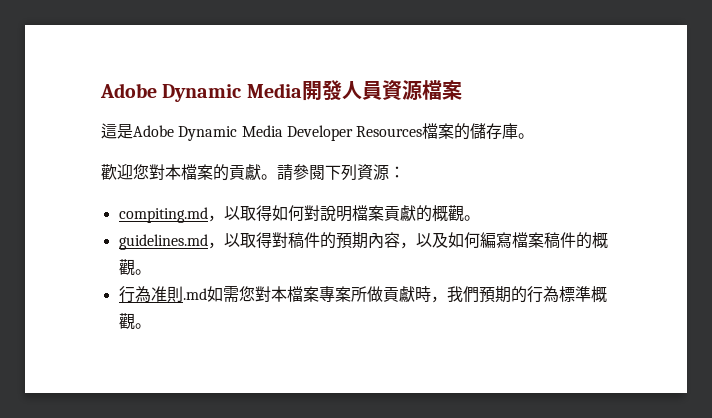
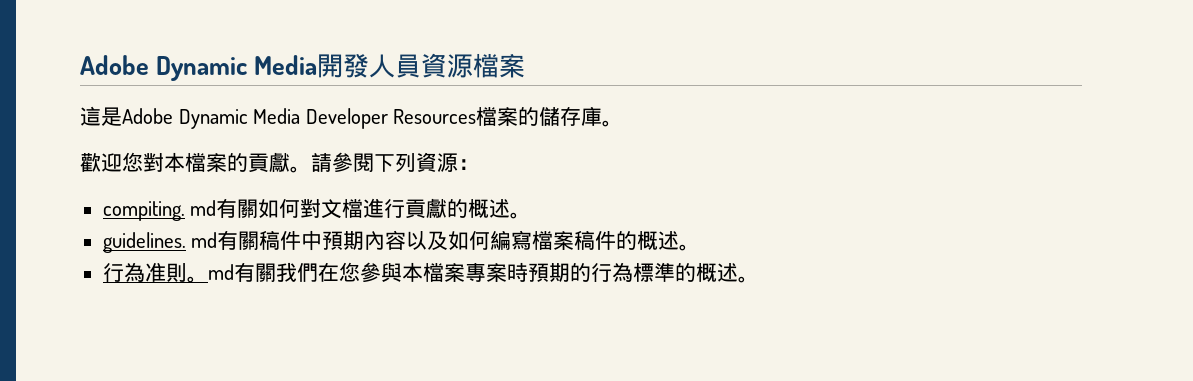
[118,205,384,223] compiting.md，以取得如何對說明檔案 -> [102,198,406,221] compiting. md有關如何對文檔進行
[447,205,480,221] [118,232,336,250] 觀。 // guidelines.md，以取得對稿件的 -> [489,199,532,219] [102,230,323,253] 述。 // guidelines. md有關稿件中
[399,242,416,249] ， -> (407, 240) none
[118,259,135,275] 觀 -> [658,231,680,250] 述
[182,286,479,303] .md如需您對本檔案專案所做貢獻時，我們 -> [186,262,528,283] 。md有關我們在您參與本檔案專案時
[590,286,607,303] [118,313,135,329] 概觀 -> [674,263,738,282] 的概述

